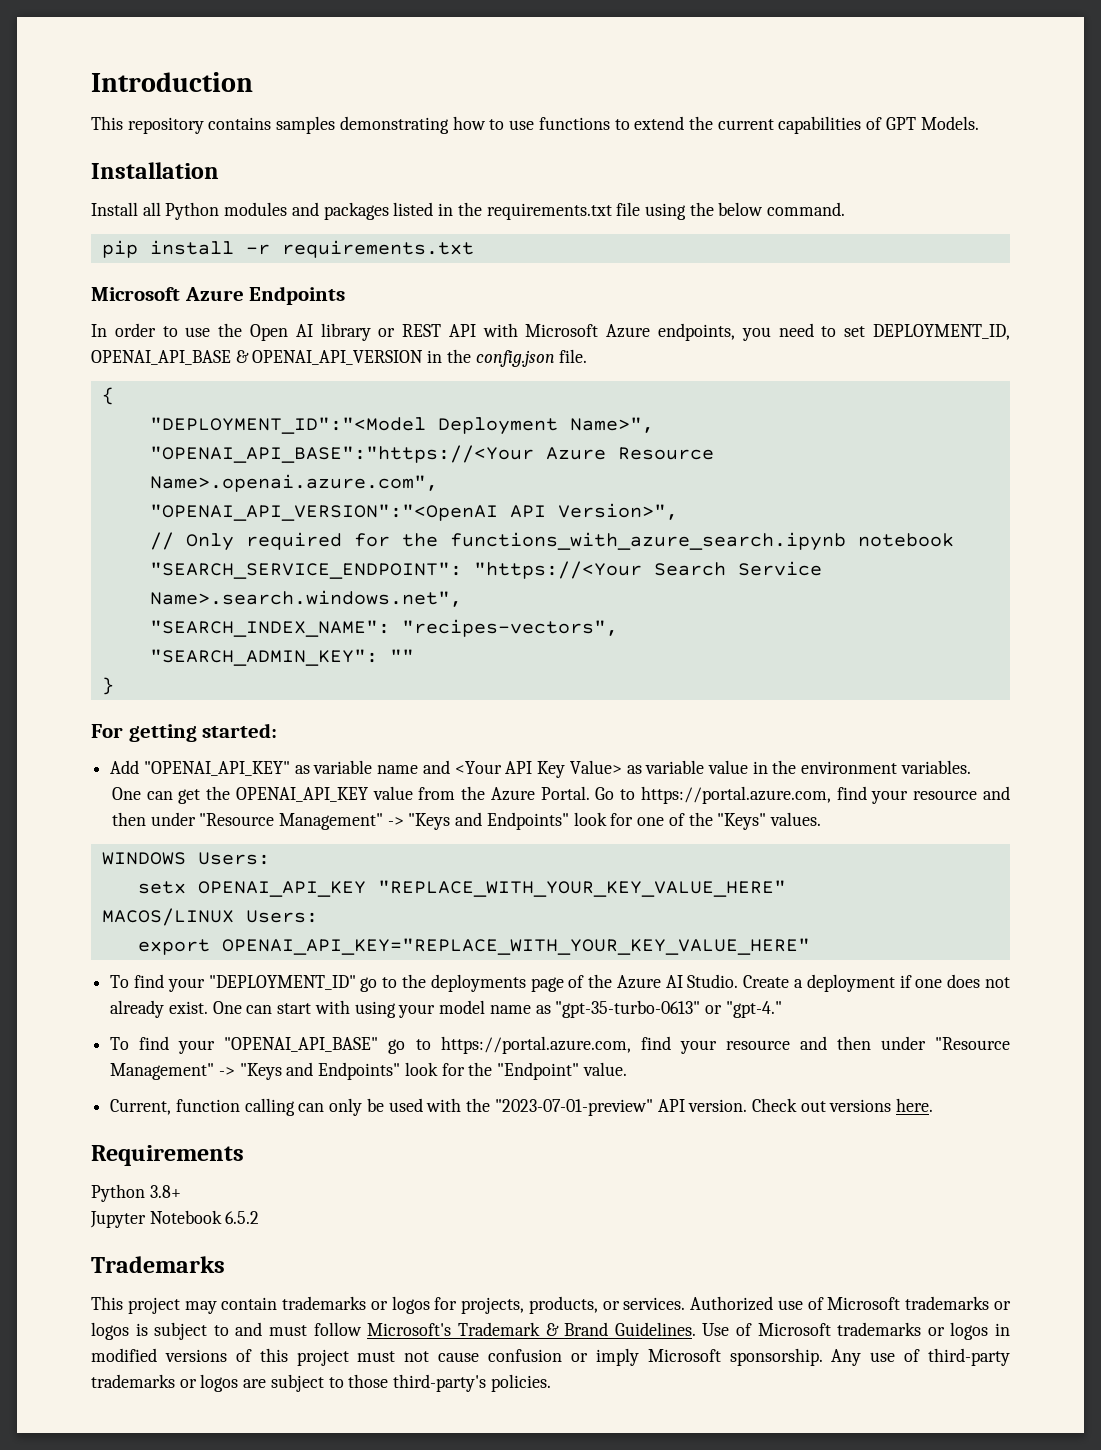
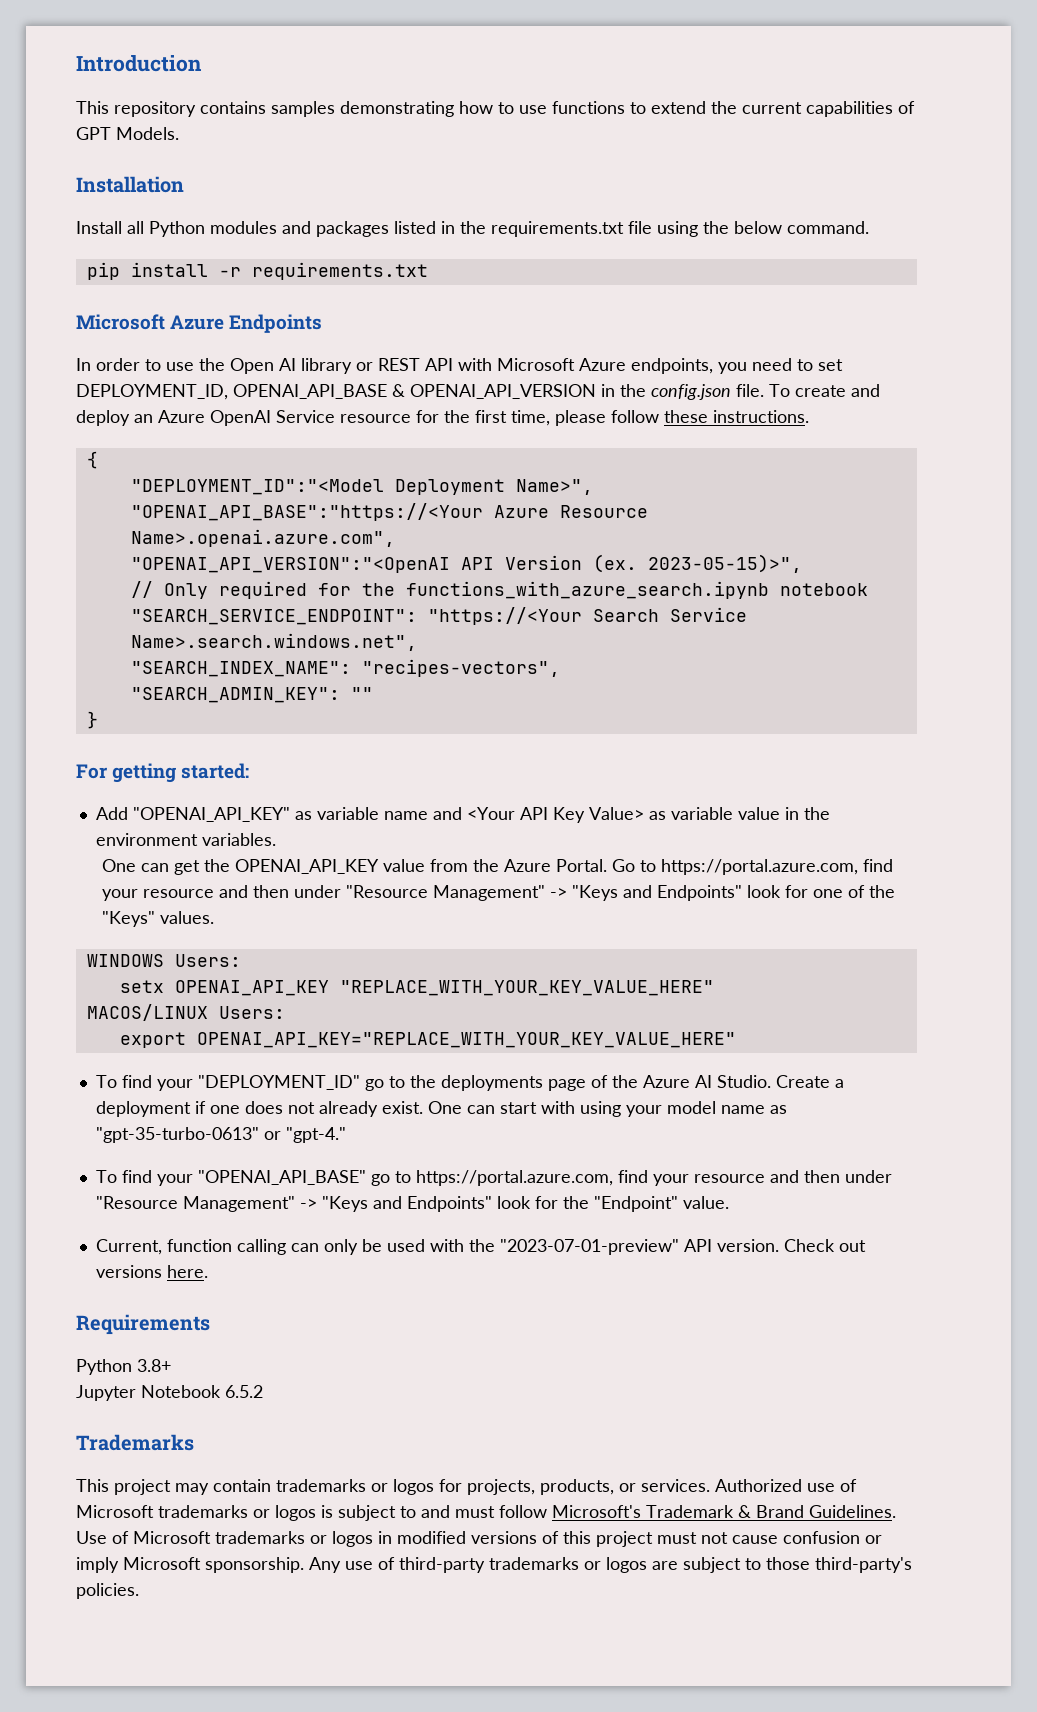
(588, 356) none -> [769,384,880,397] [76,410,809,426] To create and deploy an Azure OpenAI Service resource for the first time, please follow these instructions.
[557,503,678,520] Version>", -> [504,554,802,573] Version (ex. 2023-05-15)>",

